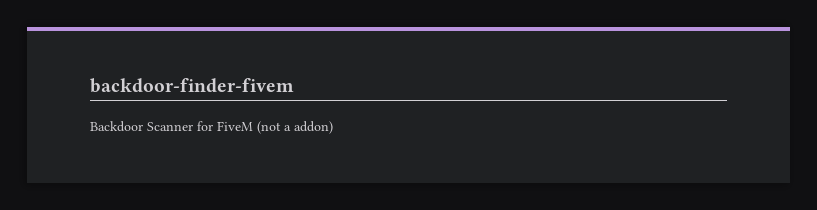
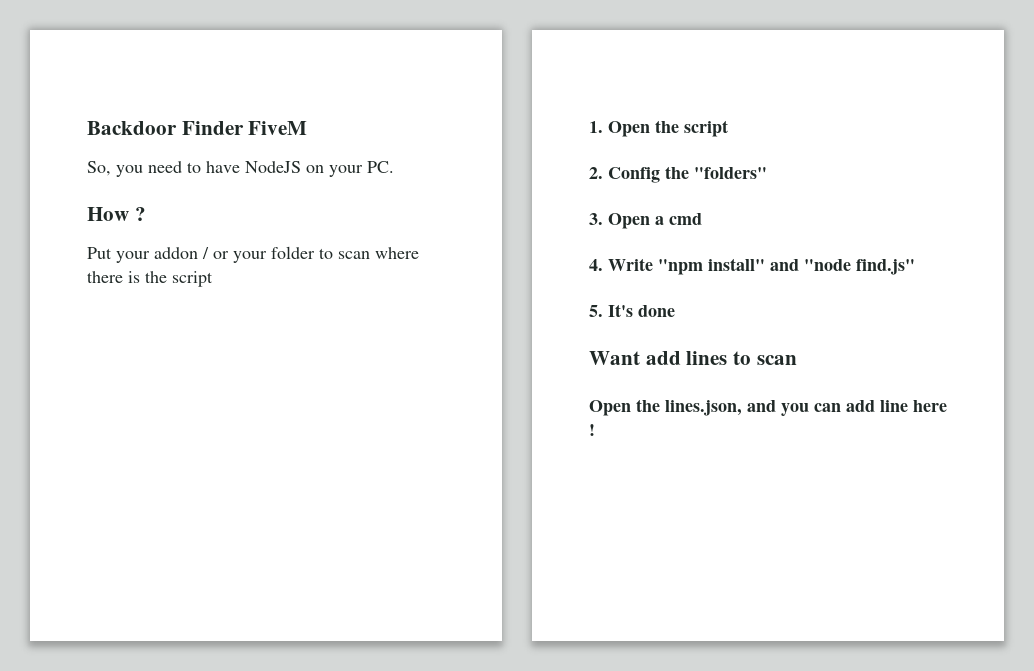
[90,78,294,93] [90,121,333,134] backdoor-finder-fivem // Backdoor Scanner for FiveM (not a addon) -> [87,121,308,135] [87,161,394,177] [87,207,146,221] [87,246,419,263] [87,271,213,287] [589,120,728,137] [589,166,767,183] [589,213,702,229] [589,258,915,275] [589,304,675,317] [589,351,797,365] [589,399,947,416] [589,424,595,436] Backdoor Finder FiveM // So, you need to have NodeJS on your PC. // How ? // Put your addon / or your folder to scan where there is the script // 1. Open the script // 2. Config the "folders" // 3. Open a cmd // 4. Write "npm install" and "node find.js" // 5. It's done // Want add lines to scan // Open the lines.json, and you can add line here !

